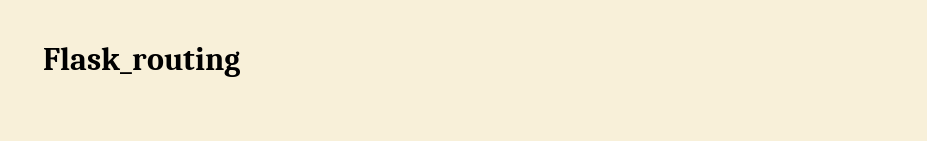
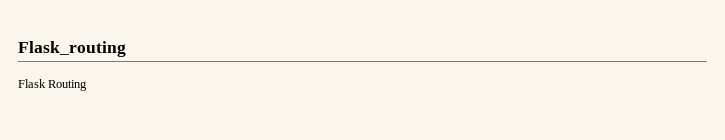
(240, 62) none -> [18,79,88,91] // Flask Routing

